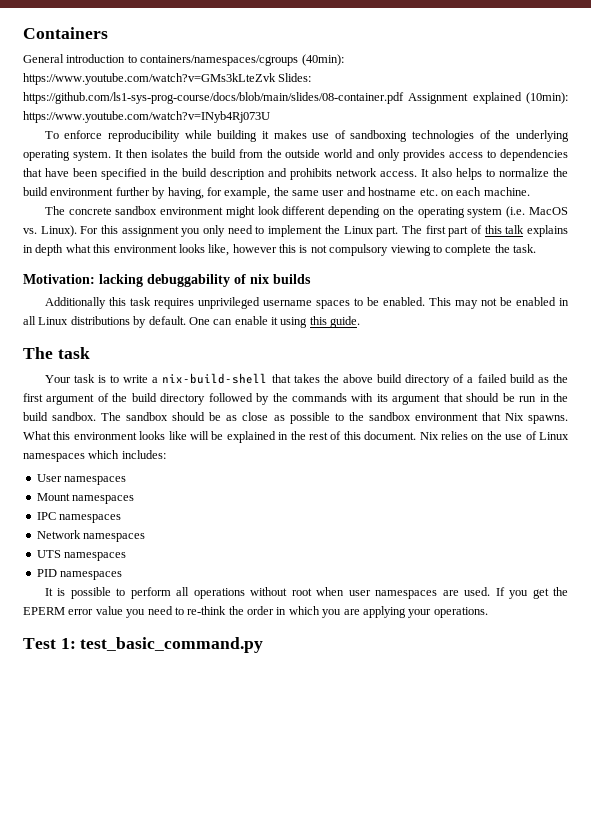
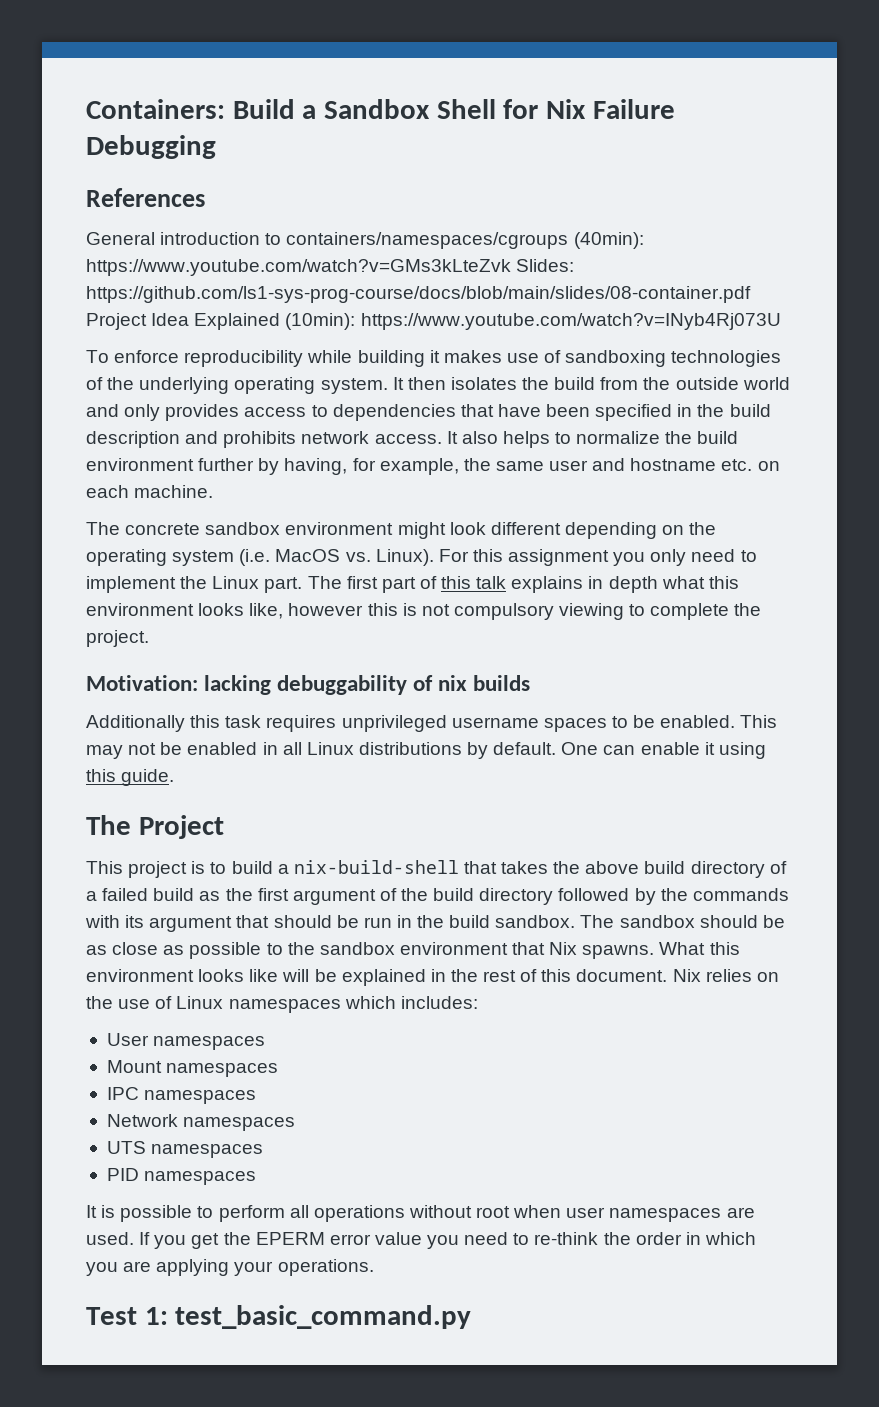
[23,27,108,39] Containers -> [86,99,675,119] [86,135,216,159] [86,188,205,207] Containers: Build a Sandbox Shell for Nix Failure Debugging // References
[408,92,522,104] Assignment explained -> [86,313,281,330] Project Idea Explained
[513,244,536,253] task. -> [86,630,149,647] project.
[57,347,90,359] [44,374,95,383] task // Your task -> [138,815,224,839] [86,861,188,878] Project // This project
[123,375,149,383] write -> [231,861,273,874] build

